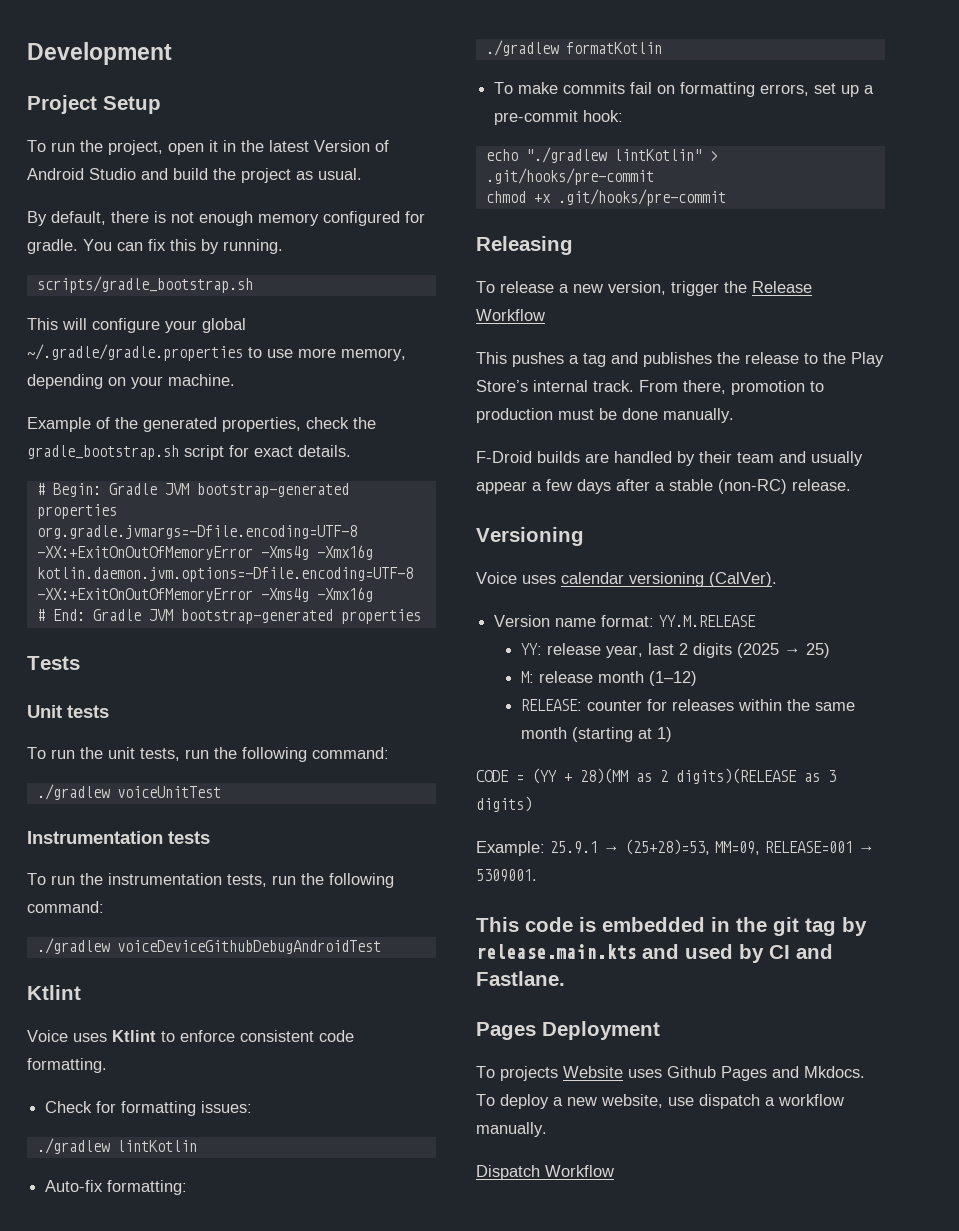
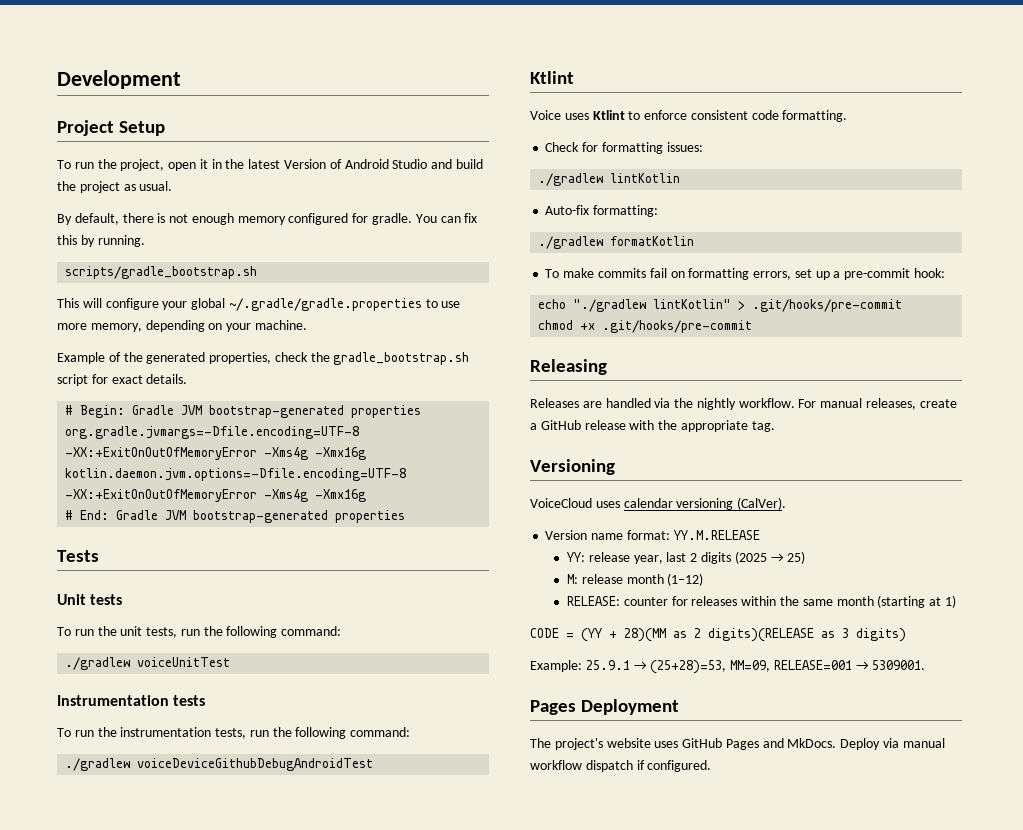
[476,281,812,296] [476,309,545,321] [476,352,884,367] [476,380,824,395] [476,408,734,423] [476,451,863,466] [476,479,851,494] To release a new version, trigger the Release Workflow // This pushes a tag and publishes the release to the Play Store’s internal track. From there, promotion to production must be done manually. // F-Droid builds are handled by their team and usually appear a few days after a stable (non-RC) release. -> [530,398,957,410] [530,420,775,432] Releases are handled via the nightly workflow. For manual releases, create a GitHub release with the appropriate tag.
[476,572,517,584] Voice -> [530,498,592,508] VoiceCloud
[476,917,867,936] [476,944,833,963] [476,971,565,986] [476,1021,660,1040] [476,1066,865,1081] [476,1094,844,1109] [476,1122,547,1137] [476,1165,614,1180] This code is embedded in the git tag by release.main.kts and used by CI and Fastlane. // Pages Deployment // To projects Website uses Github Pages and Mkdocs. To deploy a new website, use dispatch a workflow manually. // Dispatch Workflow -> [530,699,680,715] [530,738,945,750] [530,760,712,772] Pages Deployment // The project's website uses GitHub Pages and MkDocs. Deploy via manual workflow dispatch if configured.

